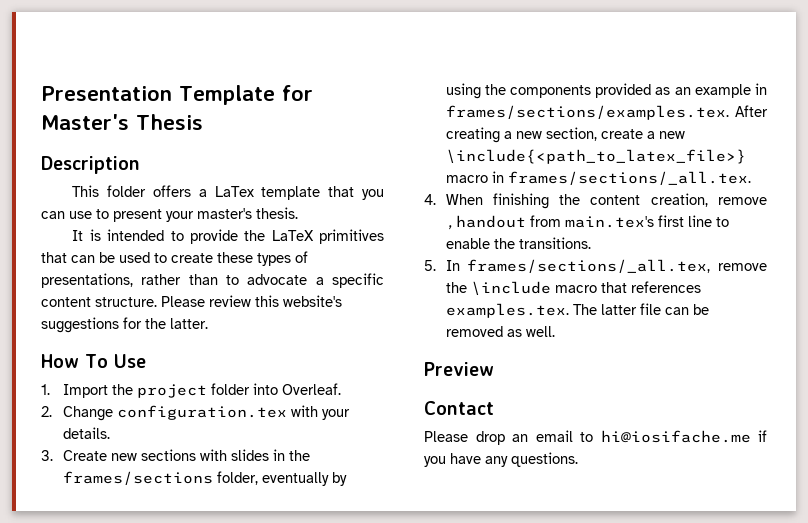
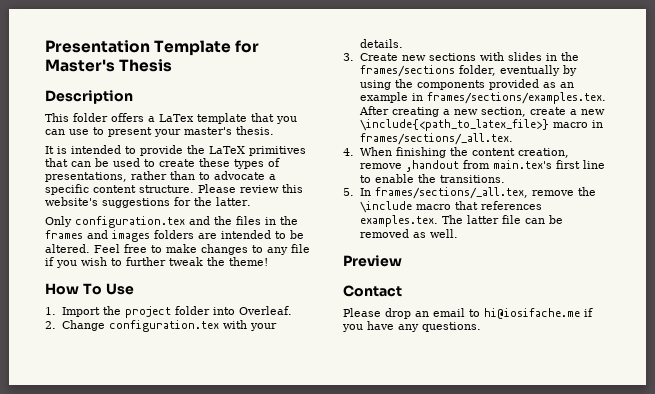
(208, 323) none -> [45,216,298,228] [45,230,304,242] [45,244,310,255] [45,257,268,268] // Only configuration.tex and the files in the frames and images folders are intended to be altered. Feel free to make changes to any file if you wish to further tweak the theme!

